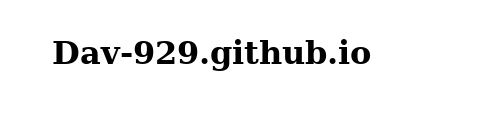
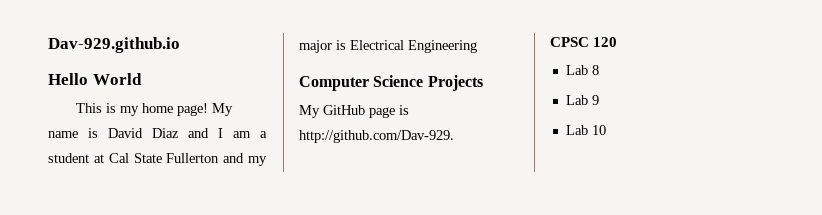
(371, 55) none -> [48,73,142,85] [76,103,234,116] [48,128,267,138] [48,153,267,166] [299,40,477,53] [299,75,483,91] [299,105,409,118] [299,130,454,143] [550,37,618,47] [565,65,599,75] [565,95,599,105] [565,125,606,135] // Hello World // This is my home page! My name is David Diaz and I am a student at Cal State Fullerton and my major is Electrical Engineering // Computer Science Projects // My GitHub page is http://github.com/Dav-929. // CPSC 120 // Lab 8 // Lab 9 // Lab 10

